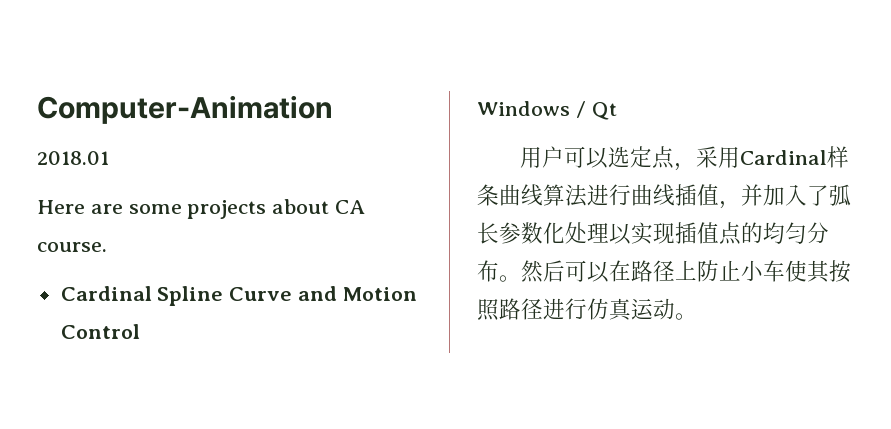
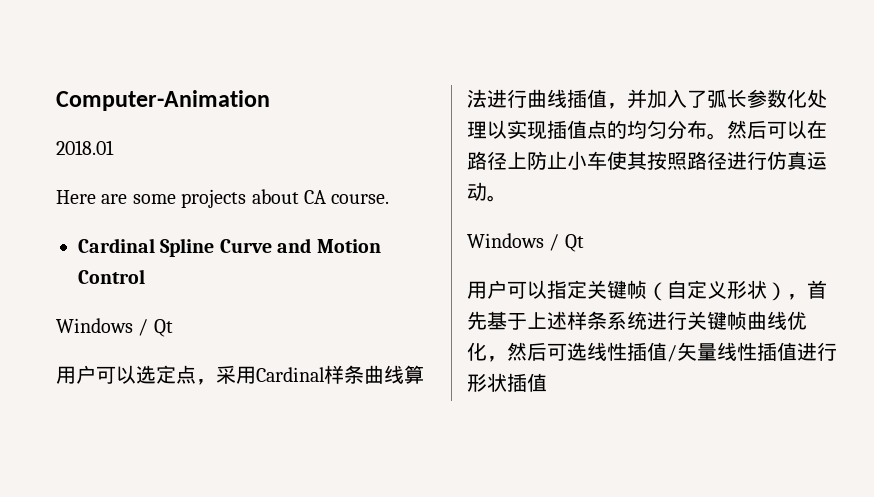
(697, 316) none -> [467,233,584,252] [467,280,827,301] [467,311,807,331] [467,342,837,362] [467,373,547,392] // Windows / Qt // 用户可以指定关键帧（自定义形状），首先基于上述样条系统进行关键帧曲线优化，然后可选线性插值/矢量线性插值进行形状插值

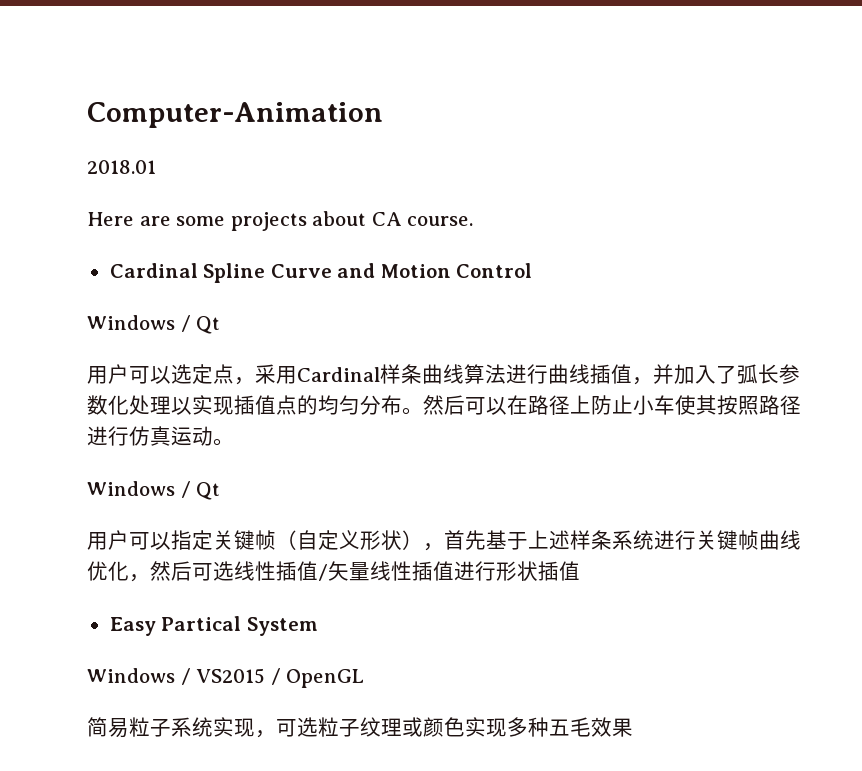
(547, 382) none -> [109,616,318,636] [87,668,365,688] [87,717,633,738] // Easy Partical System // Windows / VS2015 / OpenGL // 简易粒子系统实现，可选粒子纹理或颜色实现多种五毛效果

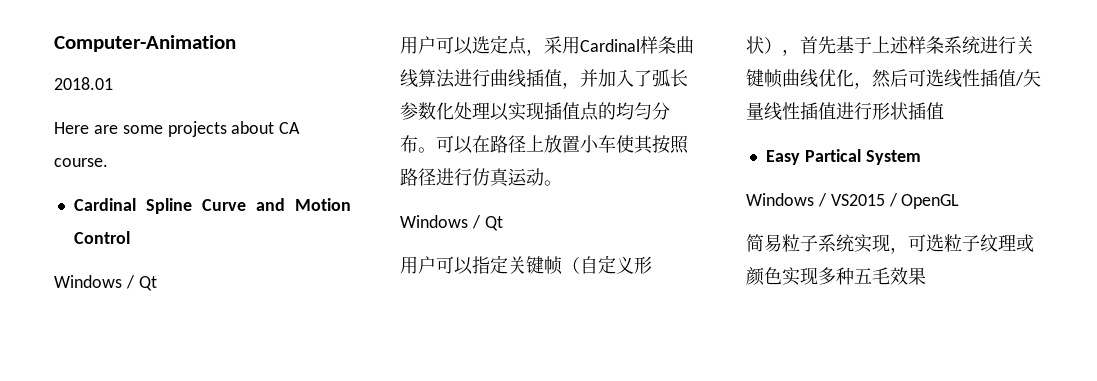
[423,395,465,415] 然后 -> (436, 150) none
[591,395,633,415] 防止 -> [544,135,580,153] 放置

